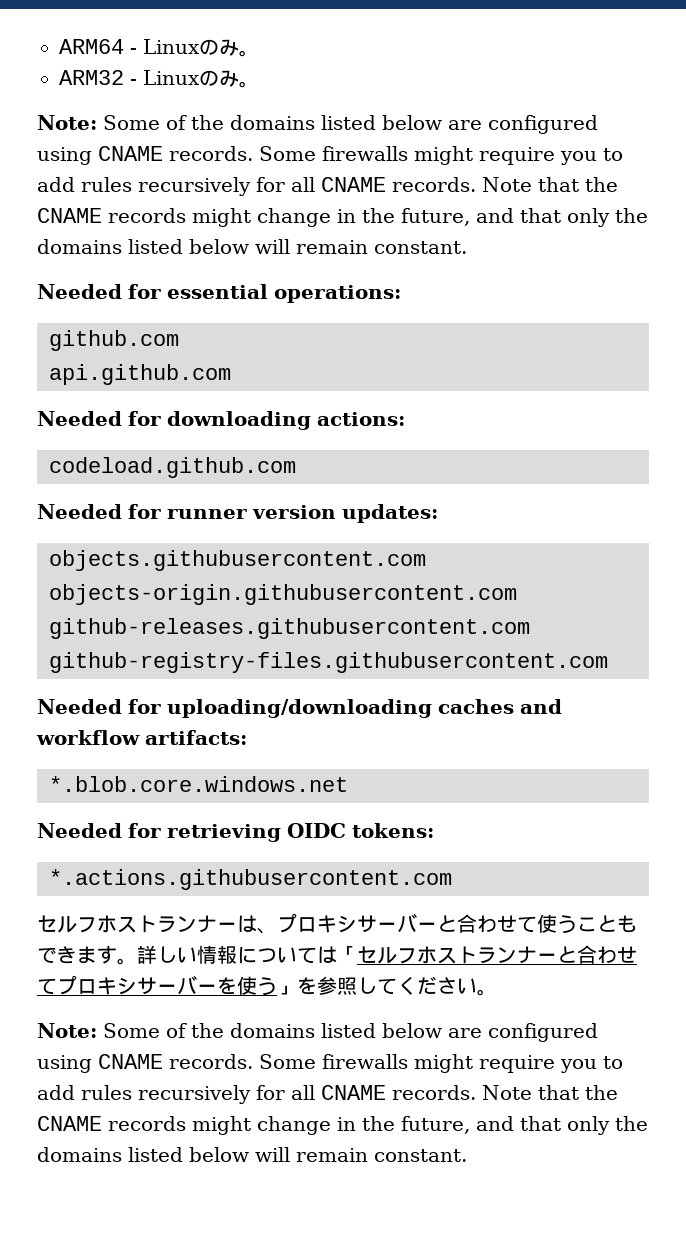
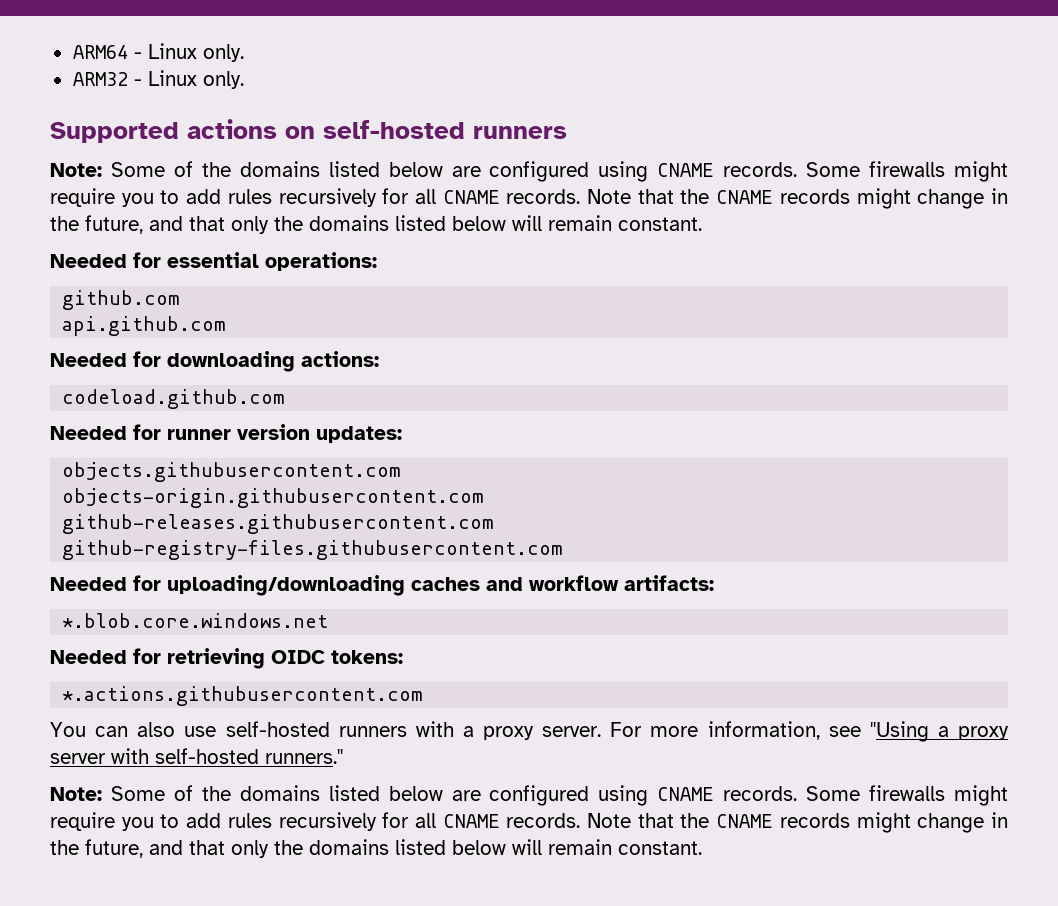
[199,39,259,57] のみ。 -> [202,44,244,62] only.
[199,70,259,88] のみ。 -> [202,71,244,89] [50,119,567,143] only. // Supported actions on self-hosted runners
[37,913,637,934] [37,945,637,965] [37,975,497,996] セルフホストランナーは、プロキシサーバーと合わせて使うこともできます。詳しい情報については「セルフホストランナーと合わせてプロキシサーバーを使う」を参照してください。 -> [50,721,1009,742] [50,748,343,764] You can also use self-hosted runners with a proxy server. For more information, see "Using a proxy server with self-hosted runners."

